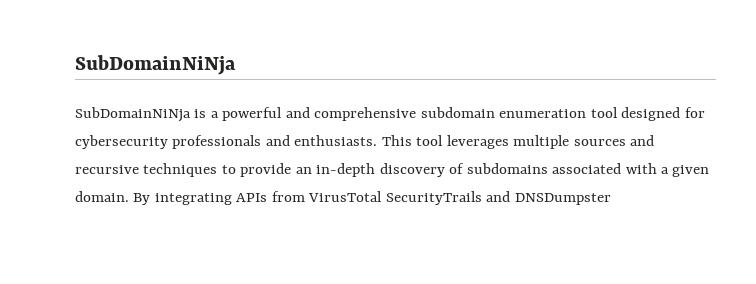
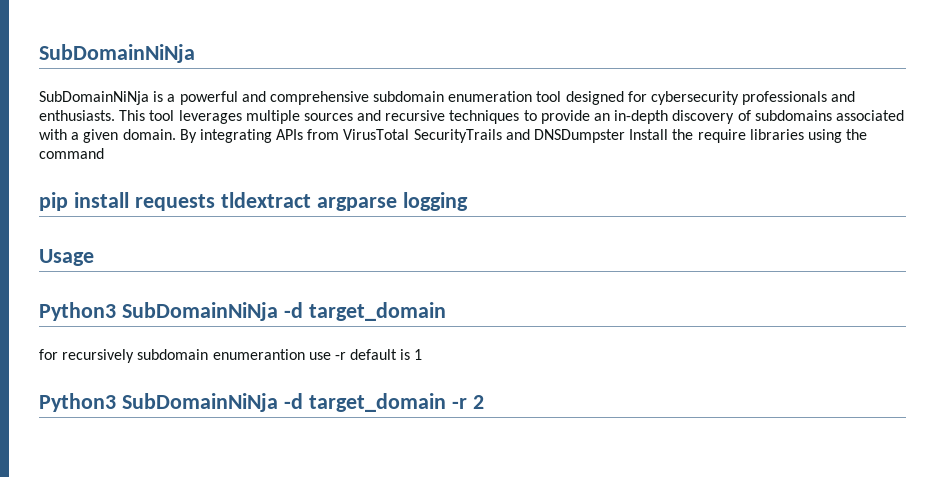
(611, 199) none -> [629,129,868,143] [39,148,104,159] [39,192,468,211] [39,249,94,266] [39,302,446,321] [39,349,423,363] [39,393,484,412] Install the require libraries using the command // pip install requests tldextract argparse logging // Usage // Python3 SubDomainNiNja -d target_domain // for recursively subdomain enumerantion use -r default is 1 // Python3 SubDomainNiNja -d target_domain -r 2

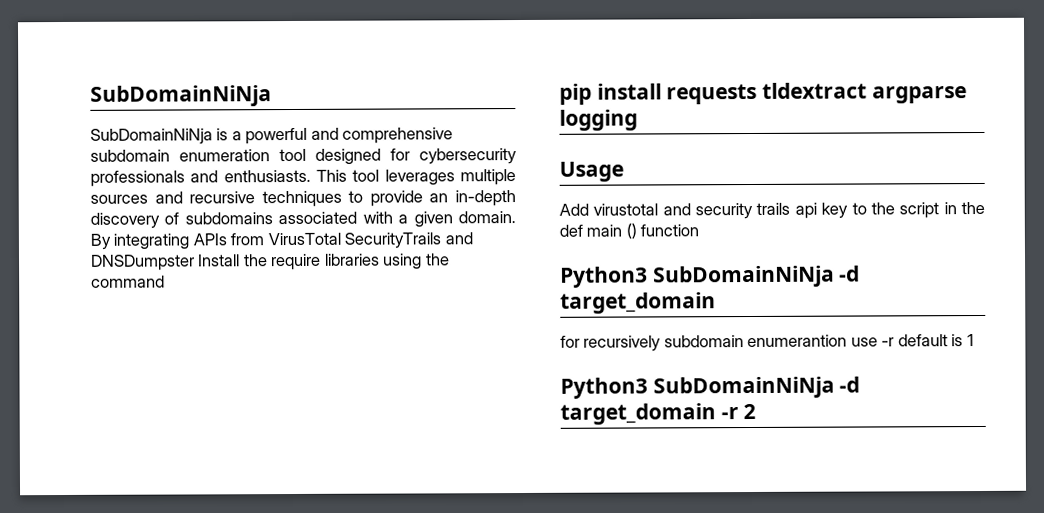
(94, 257) none -> [559,201,986,220] [559,223,700,239] // Add virustotal and security trails api key to the script in the def main () function

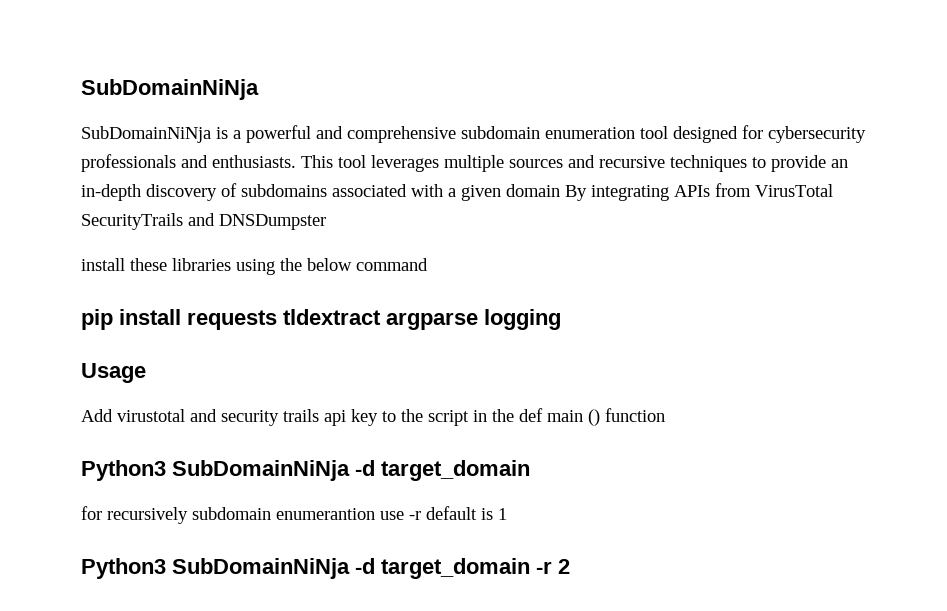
[458,211,516,224] domain. -> [506,184,560,197] domain
[197,253,322,271] Install the require -> [81,258,167,271] // install these
(450, 259) none -> [307,258,352,271] below

